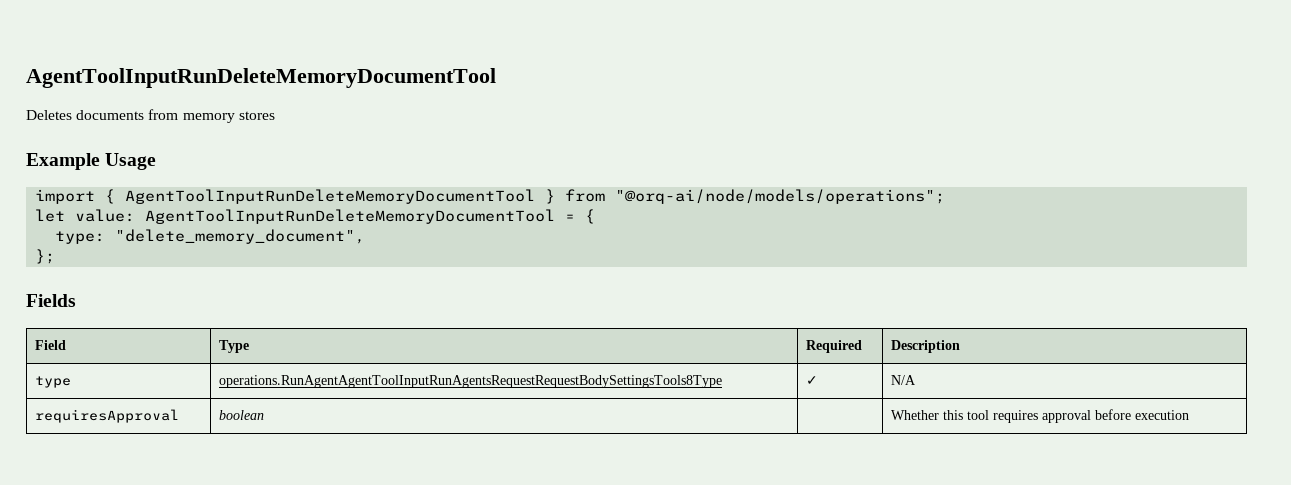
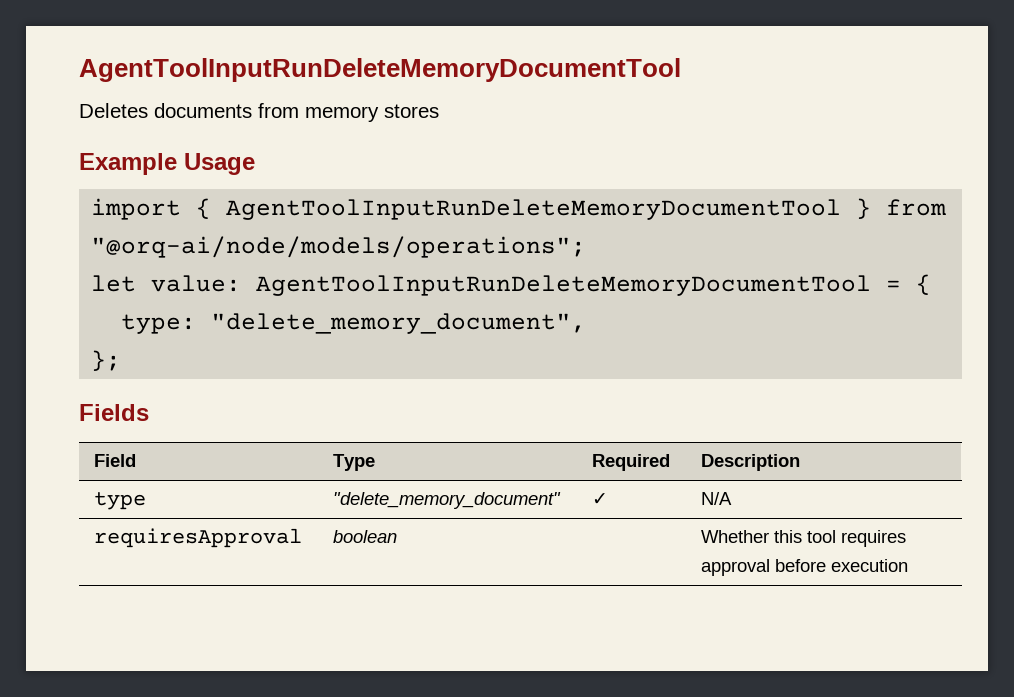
[219,375,723,388] operations.RunAgentAgentToolInputRunAgentsRequestRequestBodySettingsTools8Type -> [333,492,562,509] "delete_memory_document"

